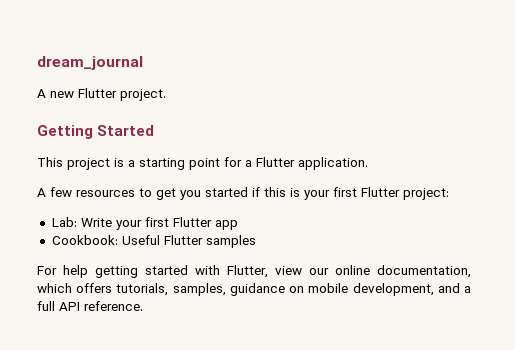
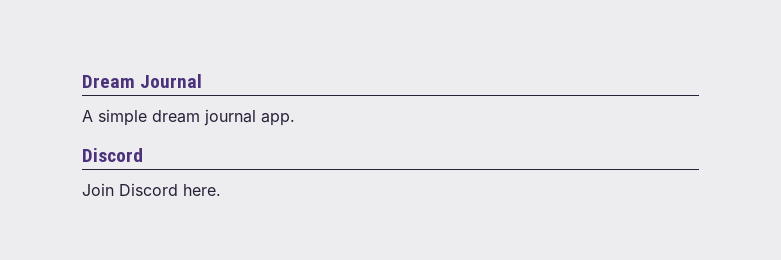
[37,56,143,70] [37,88,166,101] [37,125,155,139] [37,157,368,170] [37,187,449,200] [51,217,238,230] [51,235,256,248] [37,265,471,278] [37,283,472,296] [37,301,143,311] dream_journal // A new Flutter project. // Getting Started // This project is a starting point for a Flutter application. // A few resources to get you started if this is your first Flutter project: // Lab: Write your first Flutter app // Cookbook: Useful Flutter samples // For help getting started with Flutter, view our online documentation, which offers tutorials, samples, guidance on mobile development, and a full API reference. -> [82,74,203,88] [82,109,295,126] [82,148,143,162] [82,183,221,196] Dream Journal // A simple dream journal app. // Discord // Join Discord here.

